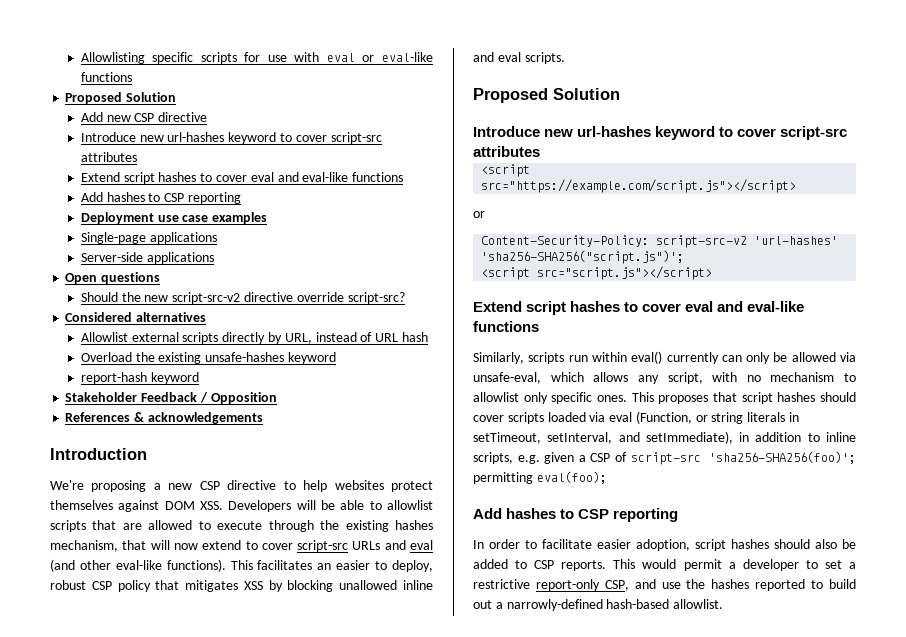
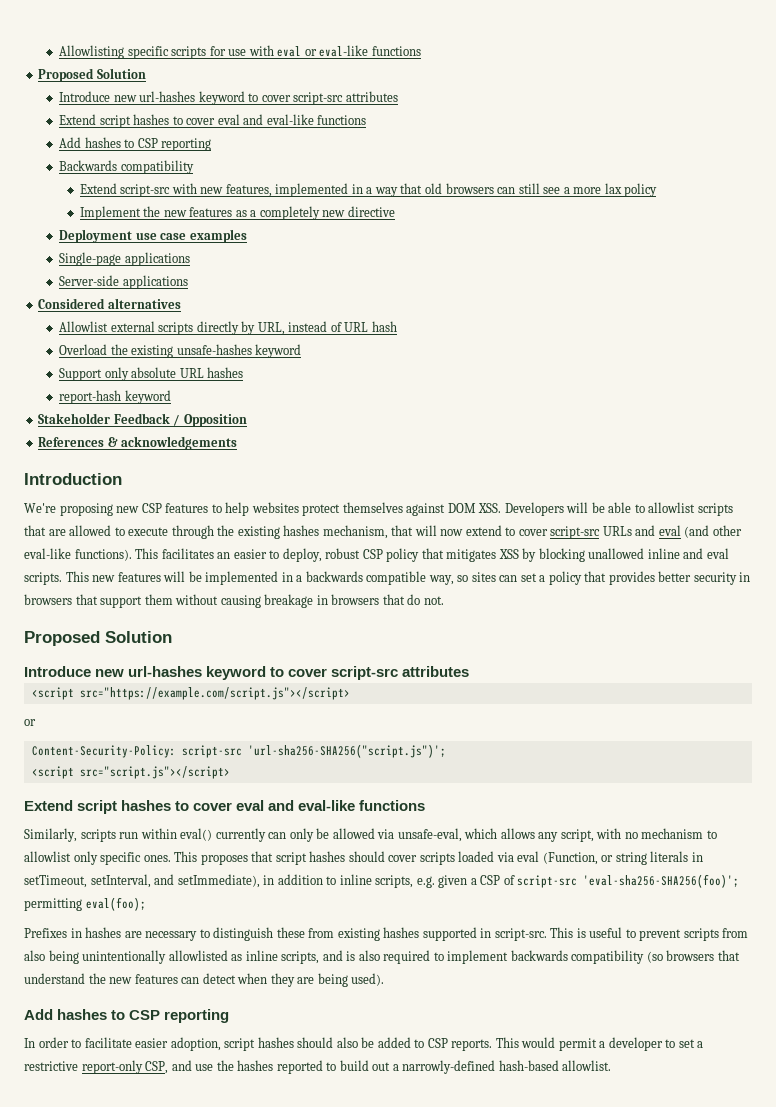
[80,112,208,122] // Add new CSP directive -> (146, 73) none
(241, 198) none -> [59,160,194,174] [79,183,658,197] [79,206,395,220] // Backwards compatibility // Extend script-src with new features, implemented in a way that old browsers can still see a more lax policy // Implement the new features as a completely new directive
[65,272,161,284] [80,292,405,304] // Open questions // Should the new script-src-v2 directive override script-src? -> (188, 282) none
(336, 358) none -> [59,367,244,381] // Support only absolute URL hashes
[153,480,277,490] a new CSP directive -> [116,503,209,513] new CSP features
(565, 58) none -> [65,571,751,585] [24,594,444,608] This new features will be implemented in a backwards compatible way, so sites can set a policy that provides better security in browsers that support them without causing breakage in browsers that do not.
[656,235,839,248] [481,250,685,264] script-src-v2 'url-hashes' 'sha256-SHA256("script.js")'; -> [181,744,446,758] script-src 'url-sha256-SHA256("script.js")';
[709,451,856,464] 'sha256-SHA256(foo)'; -> [583,874,740,888] 'eval-sha256-SHA256(foo)';
(607, 477) none -> [24,927,749,941] [24,950,740,964] [24,973,385,987] // Prefixes in hashes are necessary to distinguish these from existing hashes supported in script-src. This is useful to prevent scripts from also being unintentionally allowlisted as inline scripts, and is also required to implement backwards compatibility (so browsers that understand the new features can detect when they are being used).

